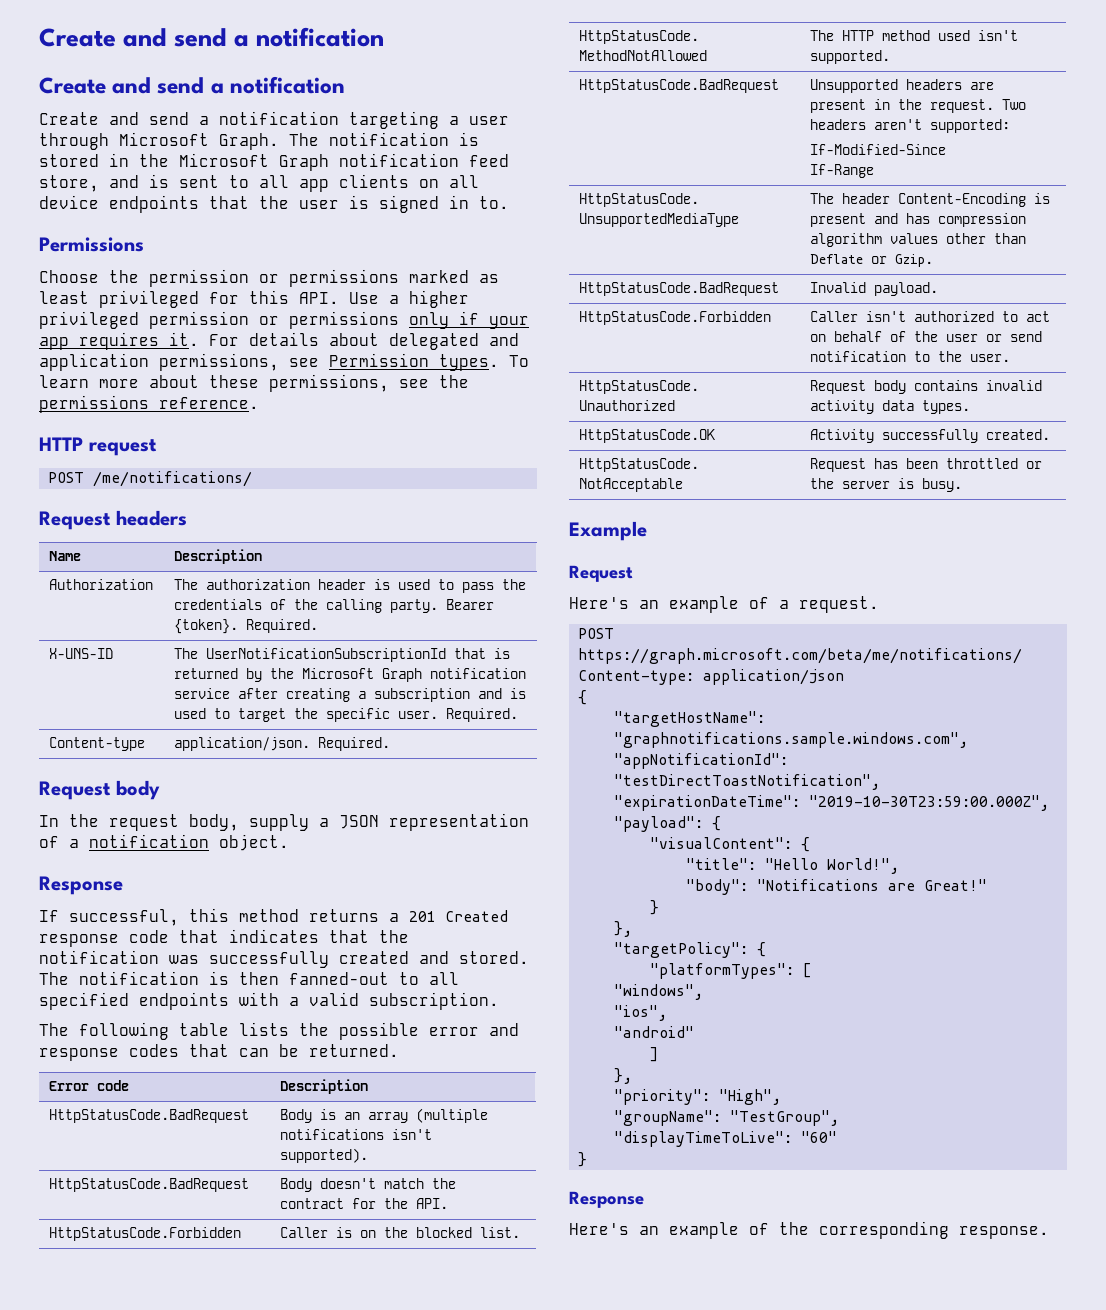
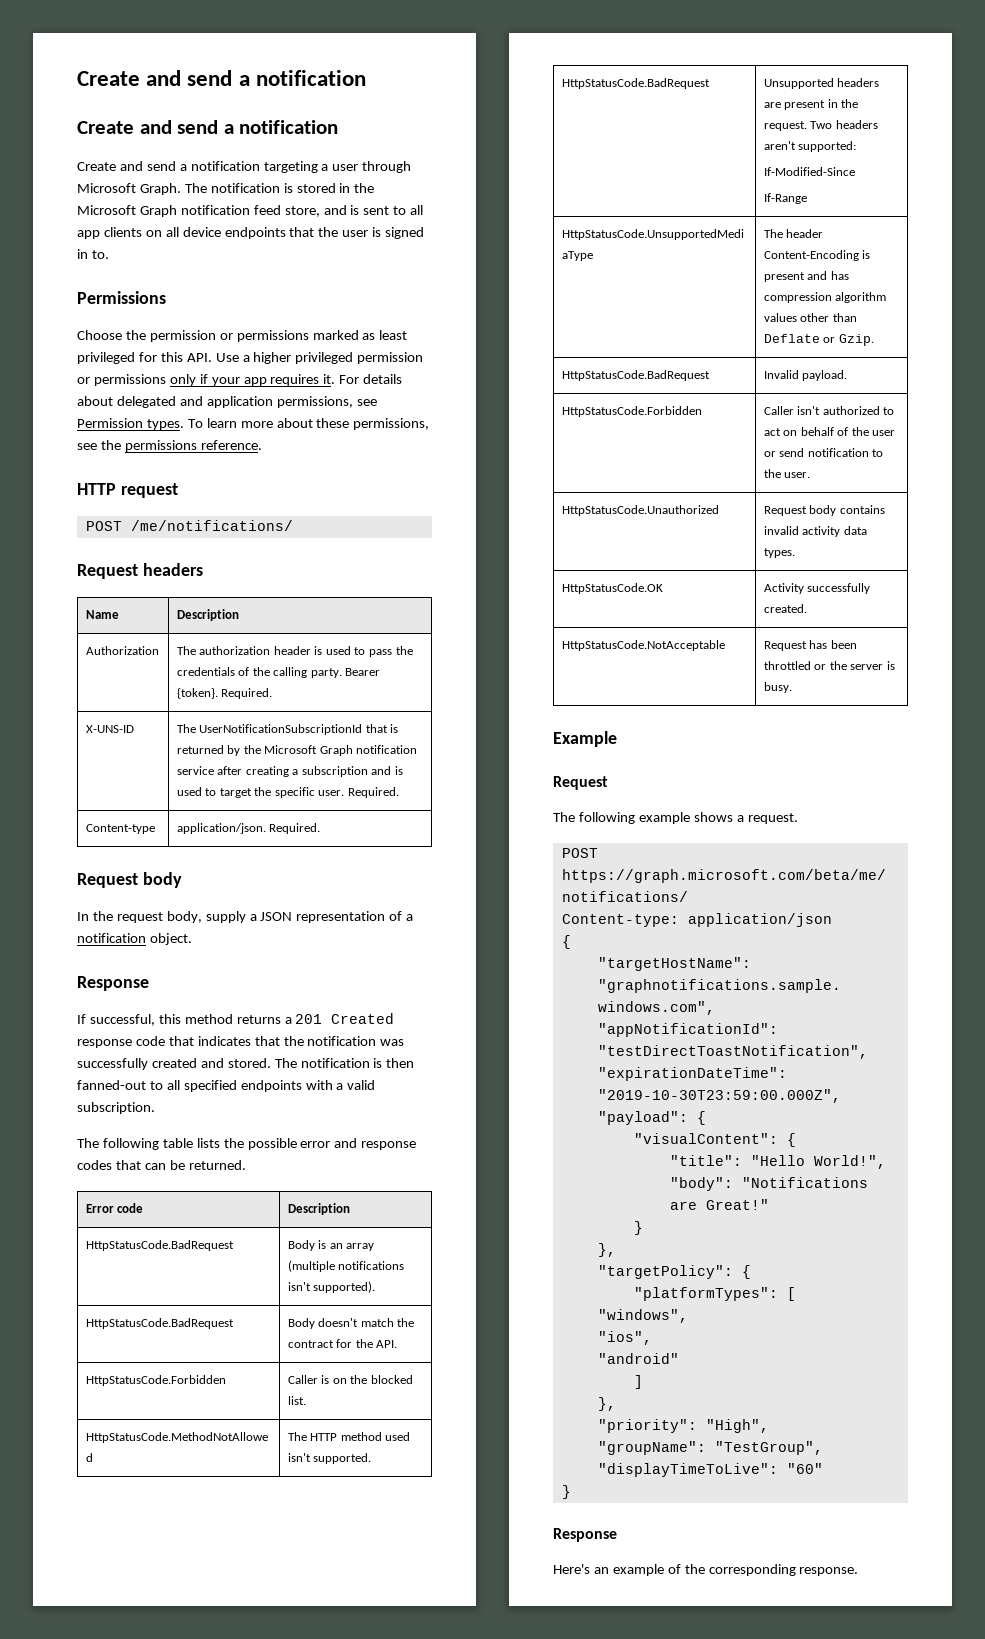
[569,596,769,613] Here's an example of -> [553,812,733,824] The following example shows

